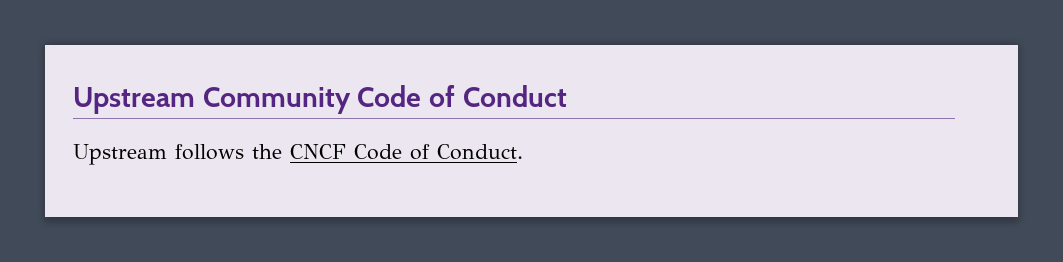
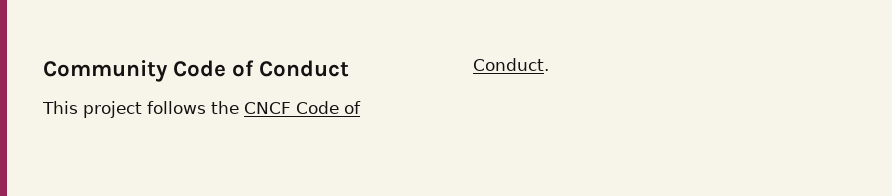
[73,87,195,114] Upstream -> (43, 71) none
[73,144,167,165] Upstream -> [42,101,142,118] This project

